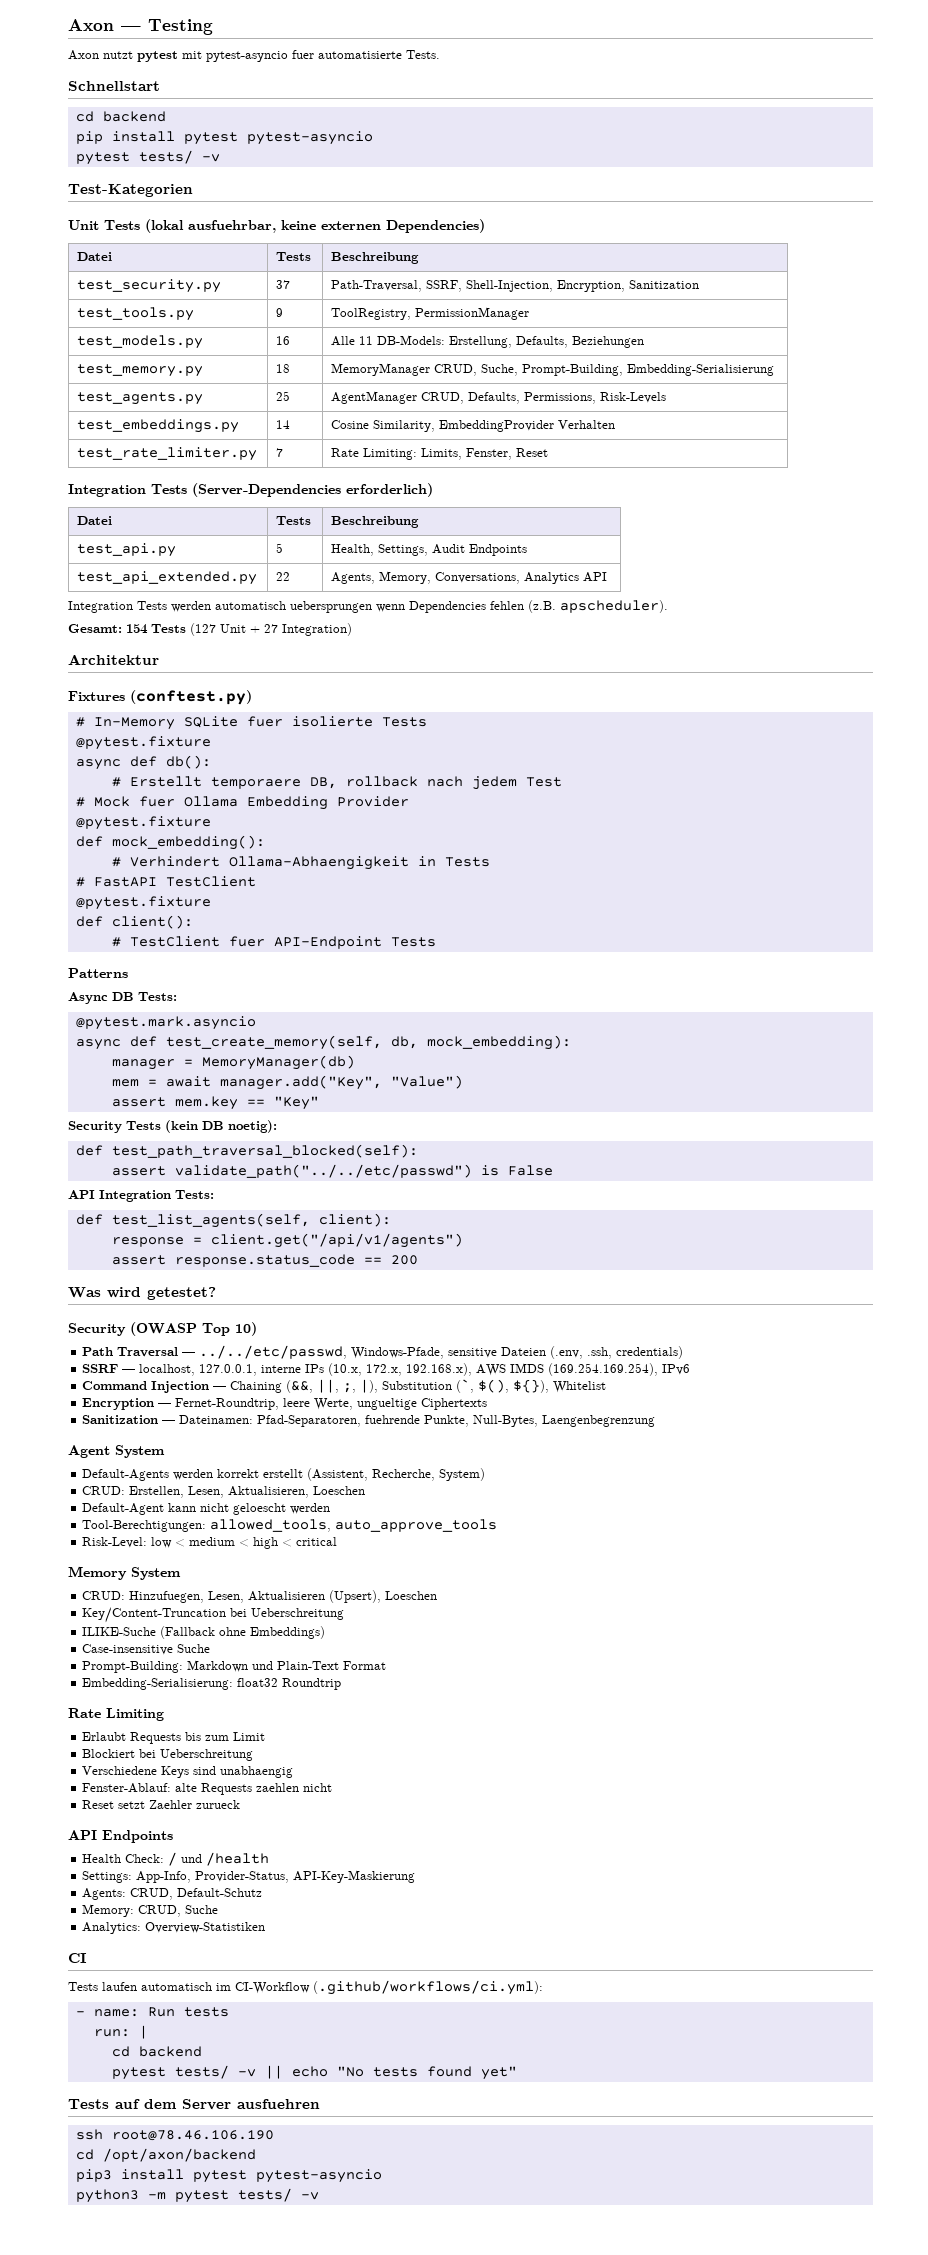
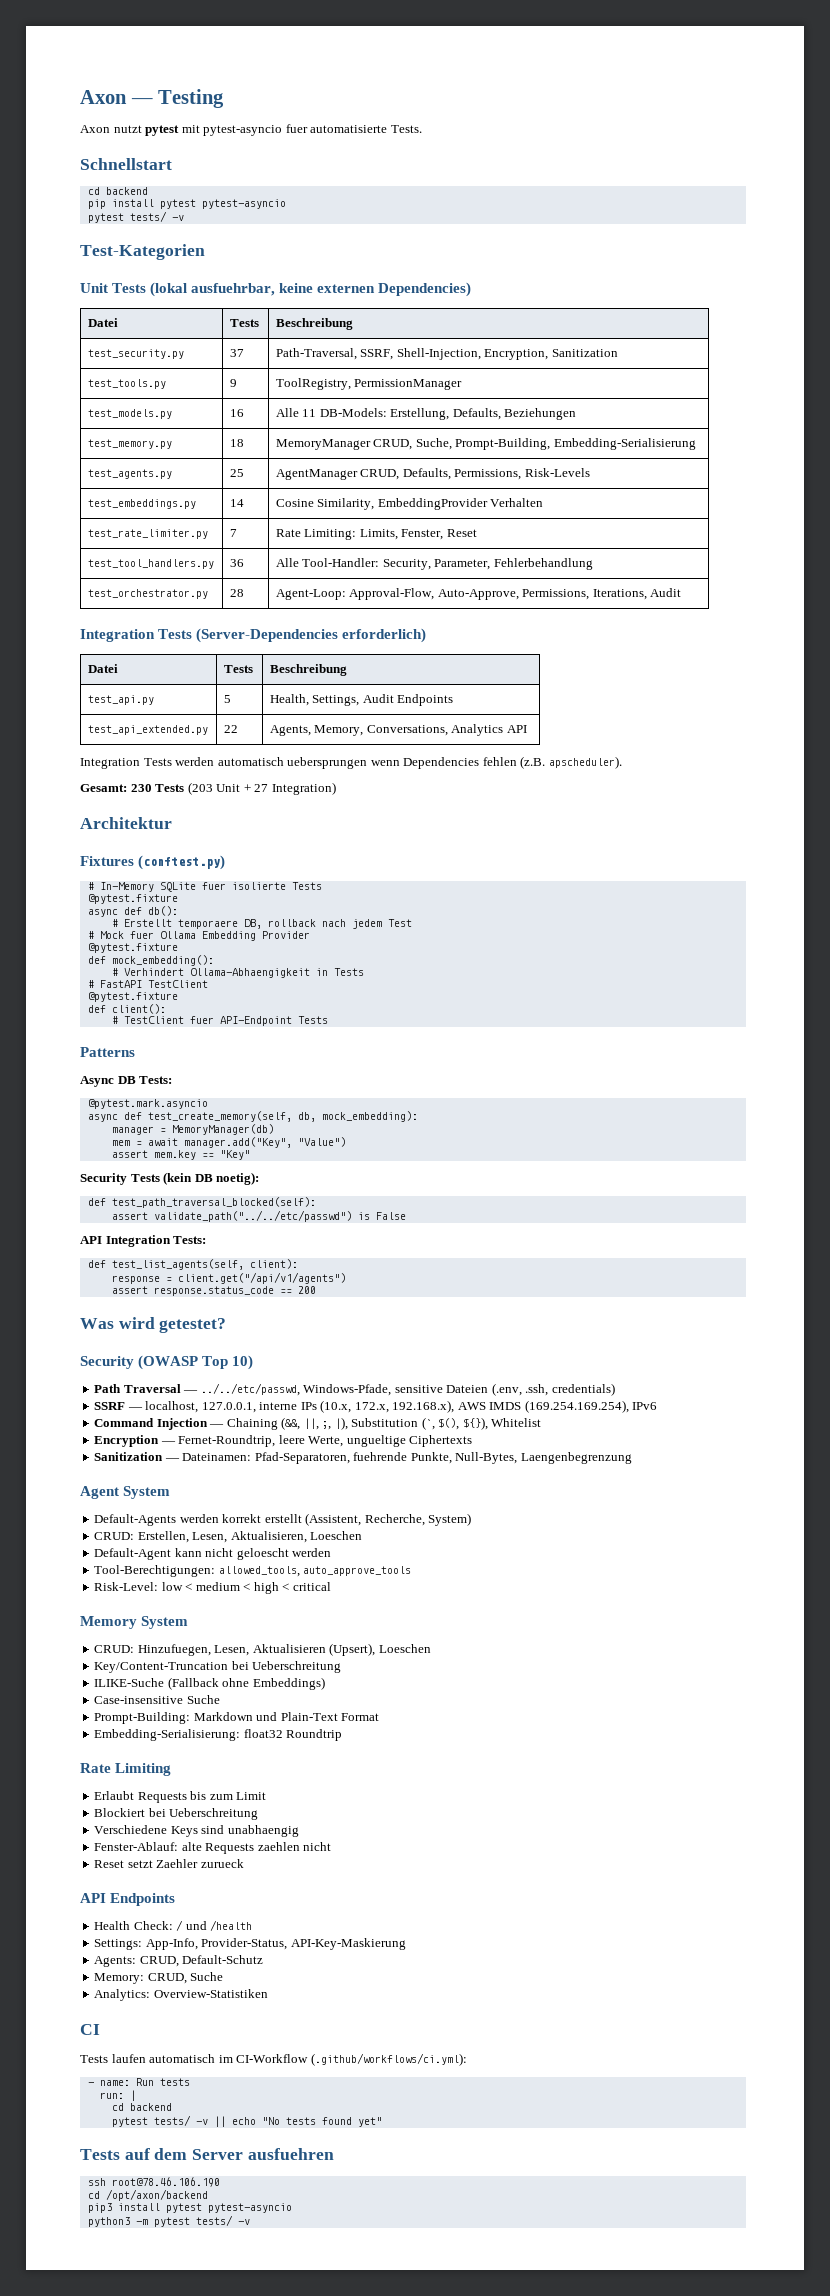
(549, 452) none -> [87,559,214,569] [229,559,244,567] [275,558,593,570] [87,589,208,599] [229,589,244,597] [275,588,682,600] // test_tool_handlers.py | 36 | Alle Tool-Handler: Security, Parameter, Fehlerbehandlung // test_orchestrator.py | 28 | Agent-Loop: Approval-Flow, Auto-Approve, Permissions, Iterations, Audit
[126,623,216,636] 154 Tests (127 -> [130,782,213,795] 230 Tests (203

